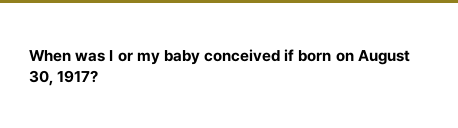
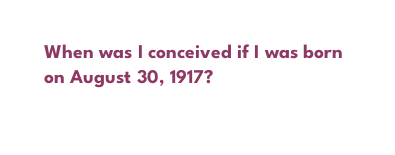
[117,49,295,65] or my baby conceived if -> [147,44,298,59] conceived if I was

